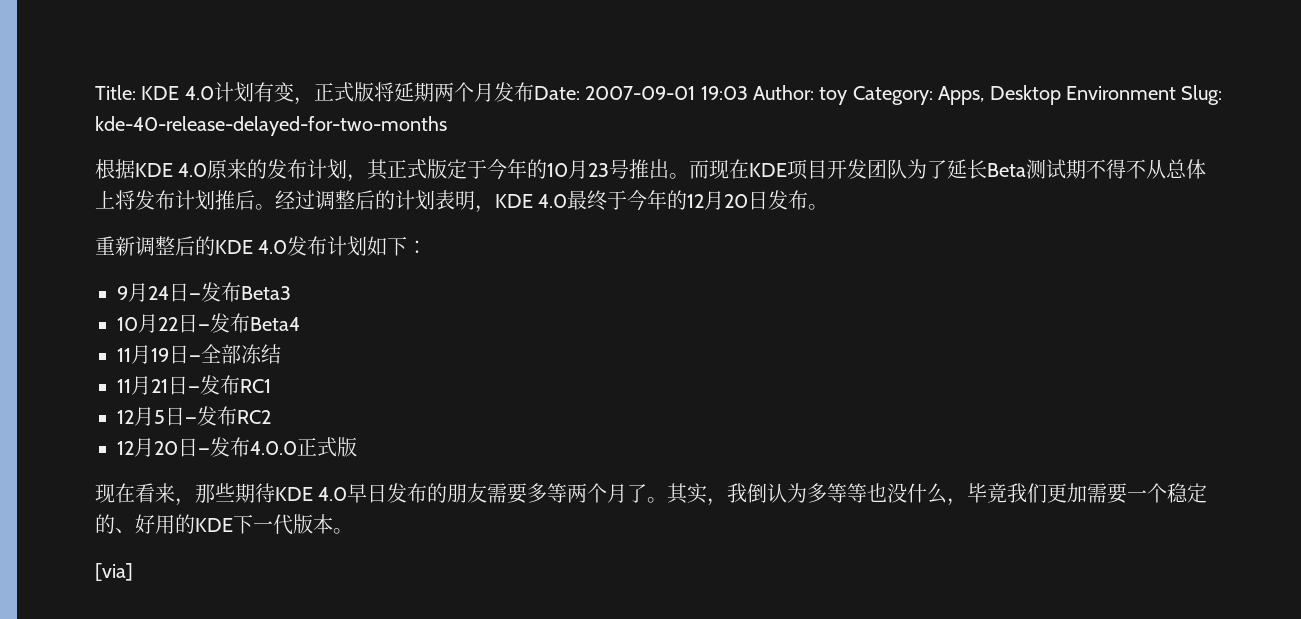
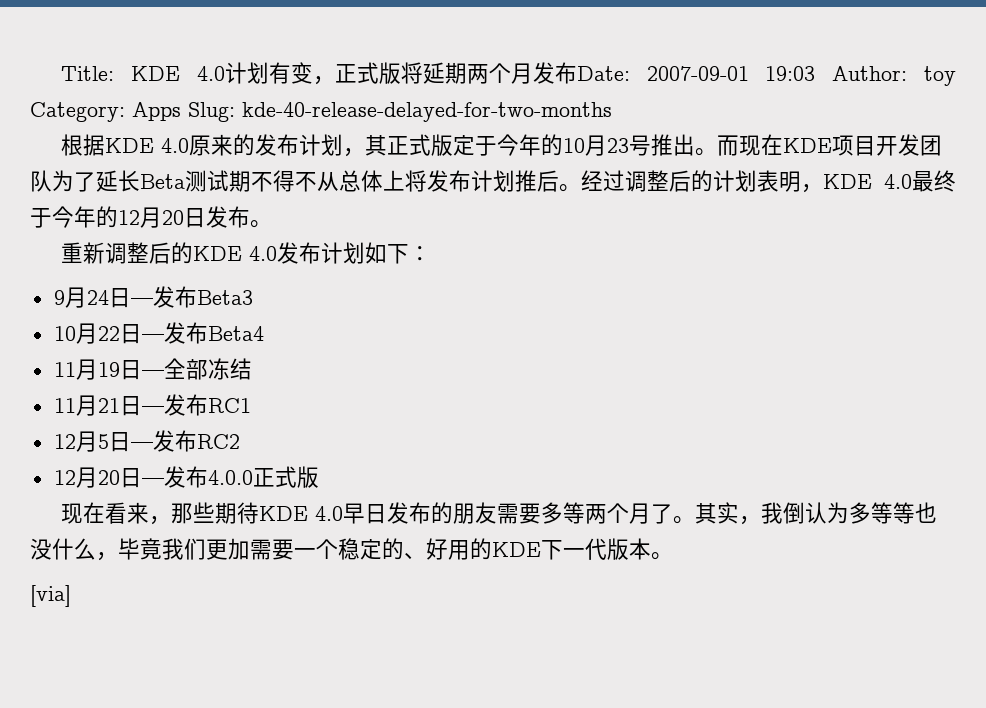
[938,85,1176,105] Apps, Desktop Environment -> [132,102,181,121] Apps

